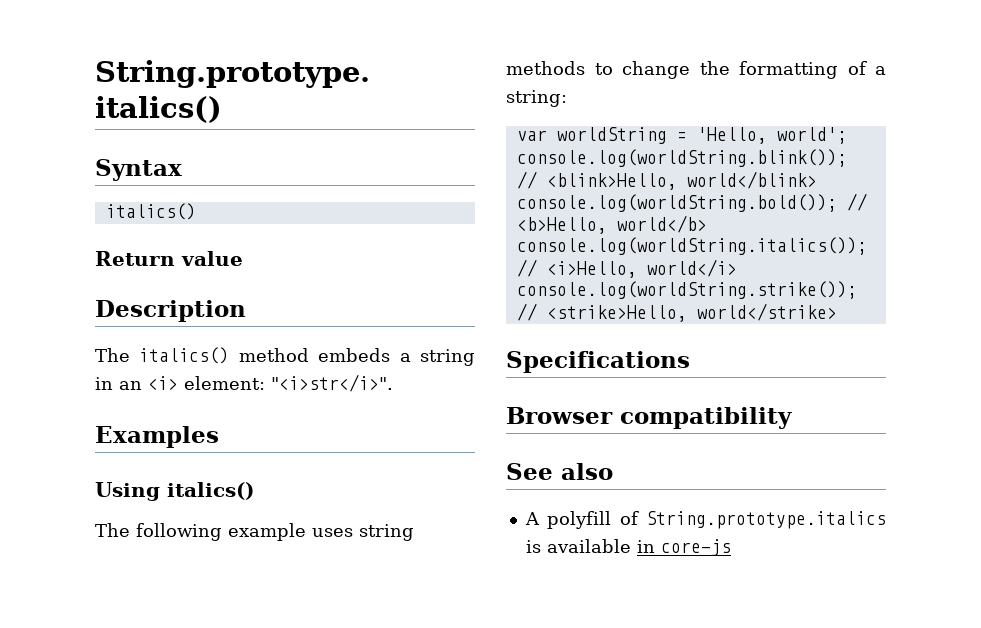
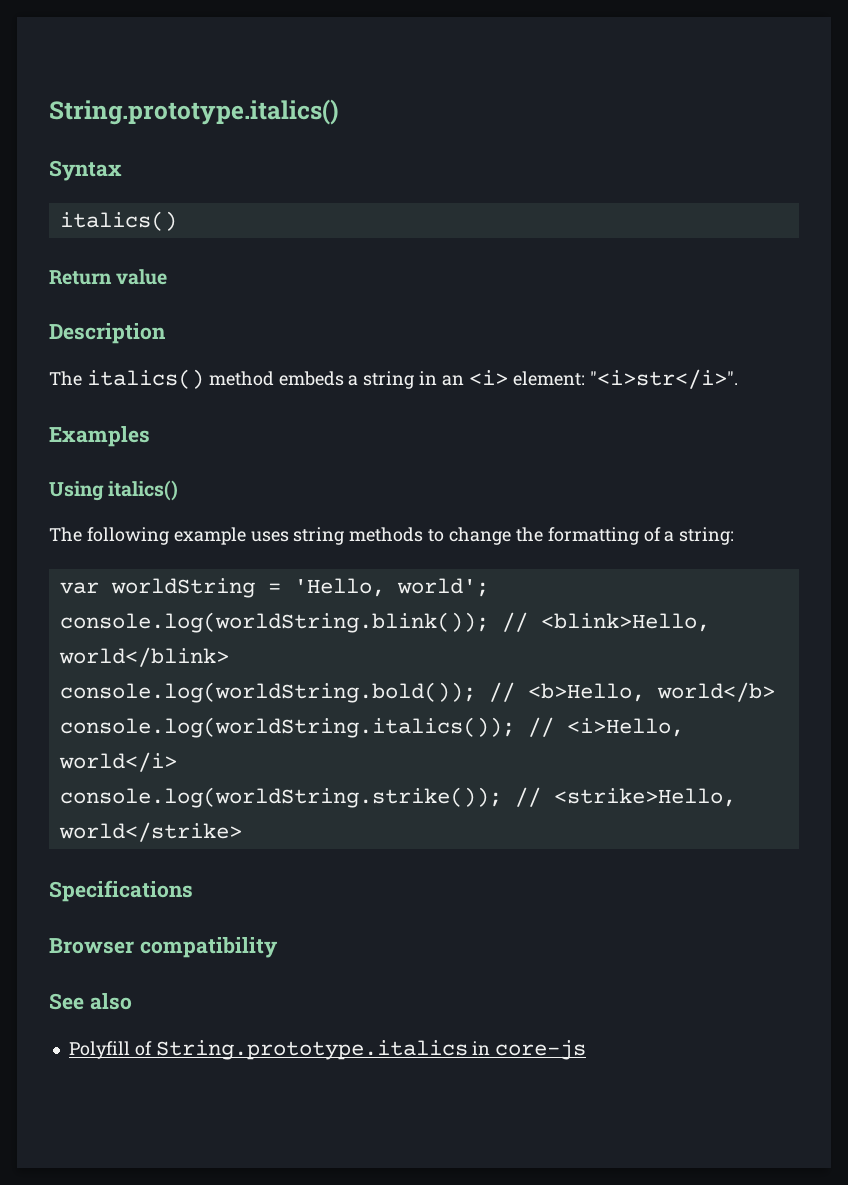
[524,511,886,529] [525,539,631,553] A polyfill of String.prototype.italics is available -> [68,1040,468,1060] Polyfill of String.prototype.italics

